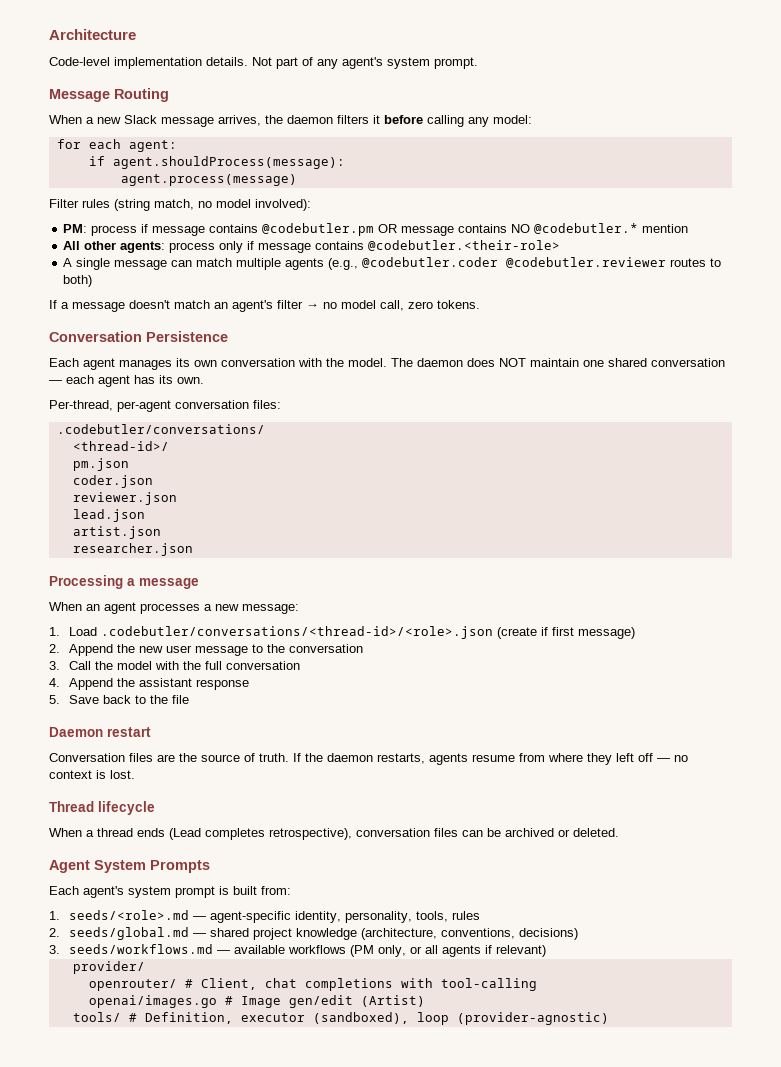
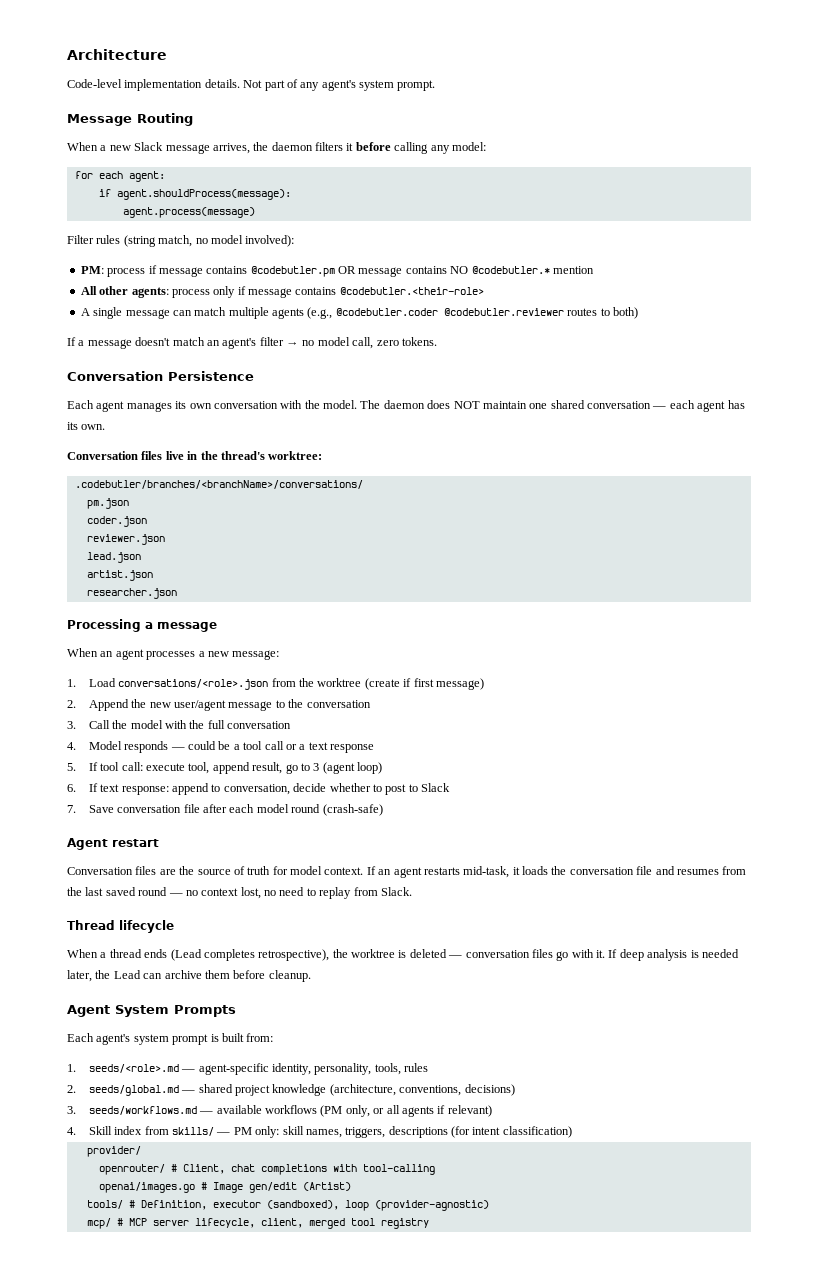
[49,400,281,412] [56,424,265,434] [72,441,169,451] Per-thread, per-agent conversation files: // .codebutler/conversations/ // <thread-id>/ -> [67,451,323,460] [74,480,363,489] Conversation files live in the thread's worktree: // .codebutler/branches/<branchName>/conversations/
[100,626,493,639] .codebutler/conversations/<thread-id>/<role>.json -> [118,678,362,690] conversations/<role>.json from the worktree
[165,645,192,653] user -> [174,700,227,711] user/agent
[68,678,249,690] [49,695,189,704] [49,727,103,737] Append the assistant response // 5. Save back to the file // Daemon -> [88,741,375,753] [67,762,383,774] [67,783,451,795] [67,804,383,816] [67,838,108,850] Model responds — could be a tool call or a text response // 5. If tool call: execute tool, append result, go to 3 (agent loop) // 6. If text response: append to conversation, decide whether to post to Slack // 7. Save conversation file after each model round (crash-safe) // Agent
[259,753,688,765] [49,770,135,779] truth. If the daemon restarts, agents resume from where they left off — no context is lost. -> [247,866,747,878] [67,887,412,899] truth for model context. If an agent restarts mid-task, it loads the conversation file and resumes from the last saved round — no context lost, no need to replay from Slack.
[356,828,619,837] conversation files can be archived or deleted. -> [332,949,739,961] [67,970,311,982] the worktree is deleted — conversation files go with it. If deep analysis is needed later, the Lead can archive them before cleanup.
(546, 951) none -> [67,1126,572,1138] // 4. Skill index from skills/ — PM only: skill names, triggers, descriptions (for intent classification)
(609, 1018) none -> [86,1218,429,1229] // mcp/ # MCP server lifecycle, client, merged tool registry

